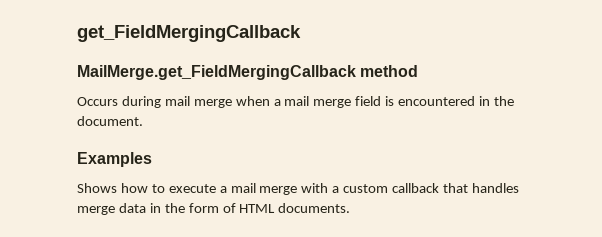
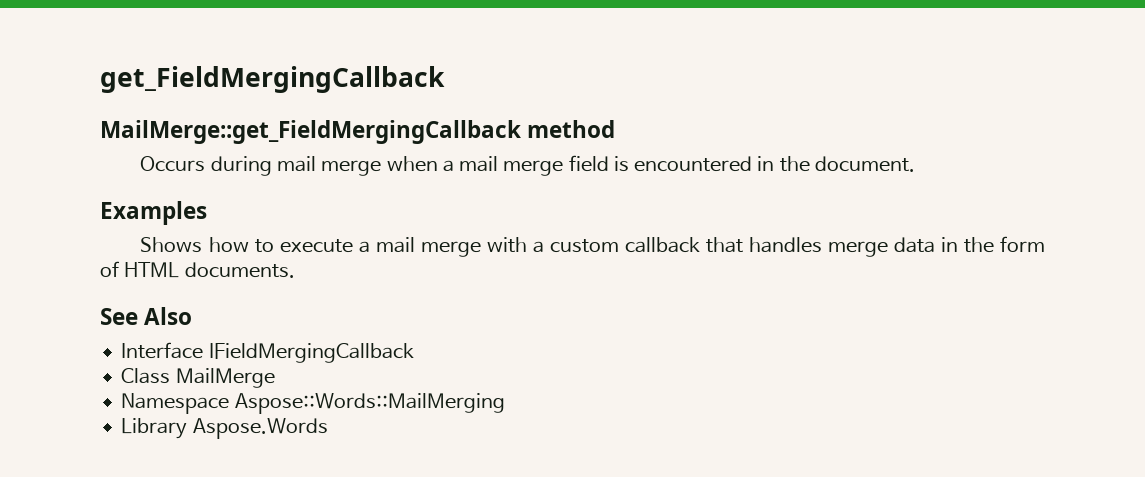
[77,65,356,80] MailMerge.get_FieldMergingCallback -> [100,120,521,144] MailMerge::get_FieldMergingCallback
(351, 208) none -> [100,307,193,325] [121,342,414,363] [121,368,275,388] [121,393,505,414] [121,418,328,439] // See Also // Interface IFieldMergingCallback // Class MailMerge // Namespace Aspose::Words::MailMerging // Library Aspose.Words

